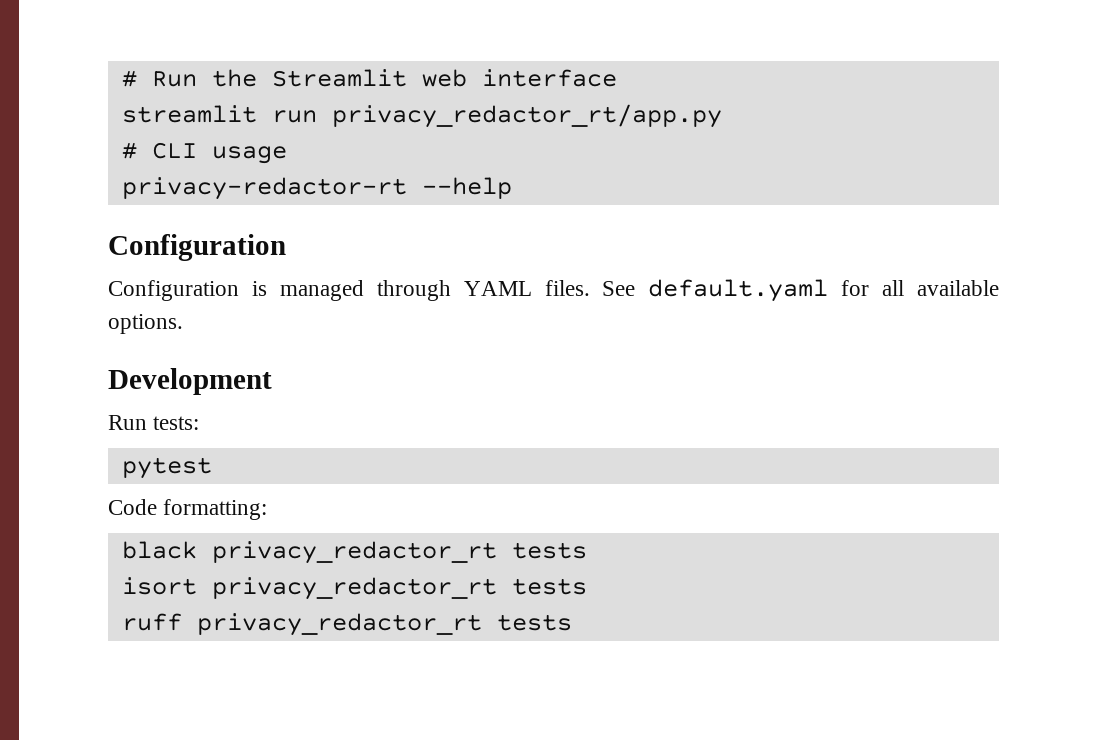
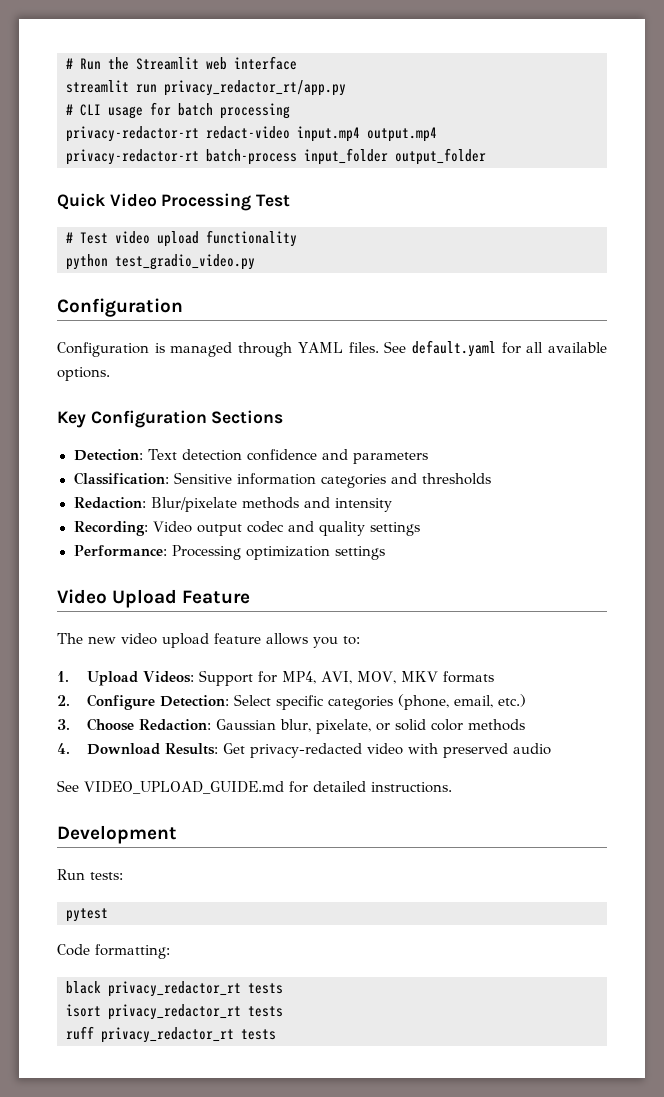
[121,177,512,200] // privacy-redactor-rt --help -> [150,102,290,119] [66,126,437,142] [66,148,486,165] [57,193,291,211] [66,230,297,247] [66,254,255,270] for batch processing // privacy-redactor-rt redact-video input.mp4 output.mp4 // privacy-redactor-rt batch-process input_folder output_folder // Quick Video Processing Test // # Test video upload functionality // python test_gradio_video.py
(183, 324) none -> [57,410,284,428] [73,449,429,464] [73,472,491,488] [73,497,392,512] [73,521,420,536] [73,545,385,560] [57,589,251,608] [57,633,360,648] [57,670,494,686] [57,694,526,710] [57,718,525,734] [57,743,551,758] [57,780,452,794] // Key Configuration Sections // Detection: Text detection confidence and parameters // Classification: Sensitive information categories and thresholds // Redaction: Blur/pixelate methods and intensity // Recording: Video output codec and quality settings // Performance: Processing optimization settings // Video Upload Feature // The new video upload feature allows you to: // 1. Upload Videos: Support for MP4, AVI, MOV, MKV formats // 2. Configure Detection: Select specific categories (phone, email, etc.) // 3. Choose Redaction: Gaussian blur, pixelate, or solid color methods // 4. Download Results: Get privacy-redacted video with preserved audio // See VIDEO_UPLOAD_GUIDE.md for detailed instructions.

